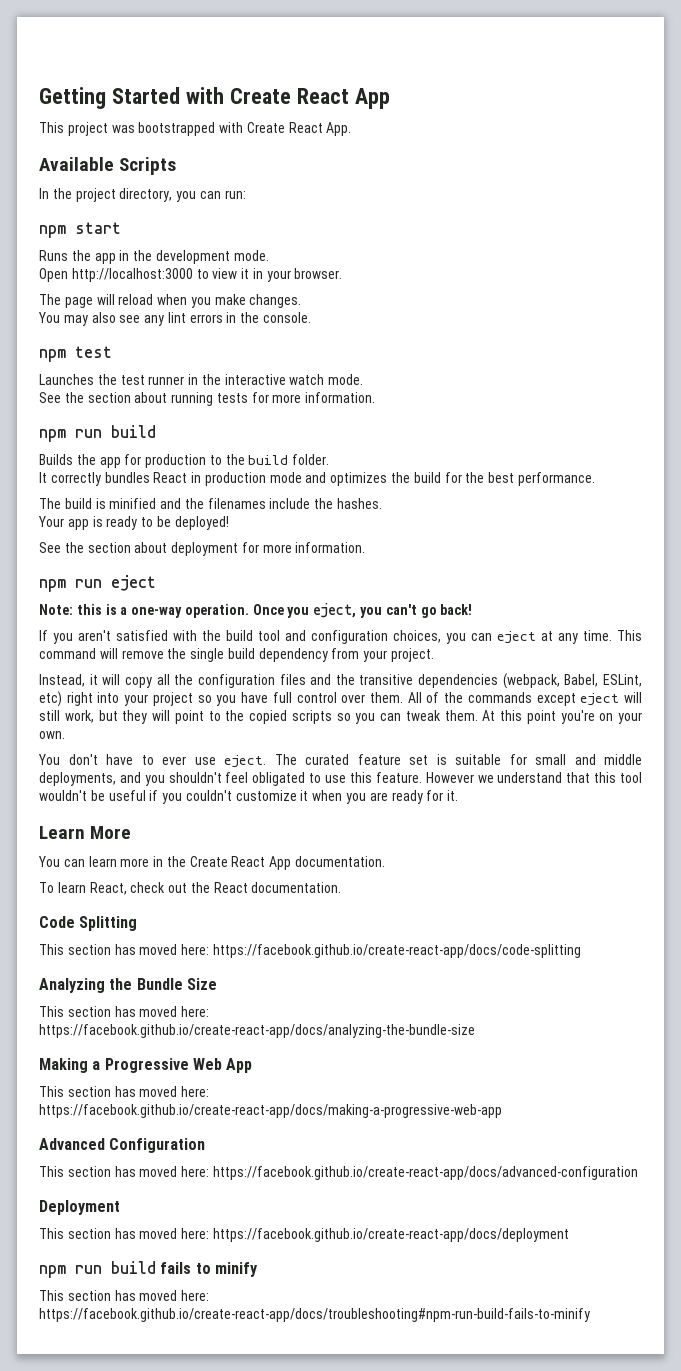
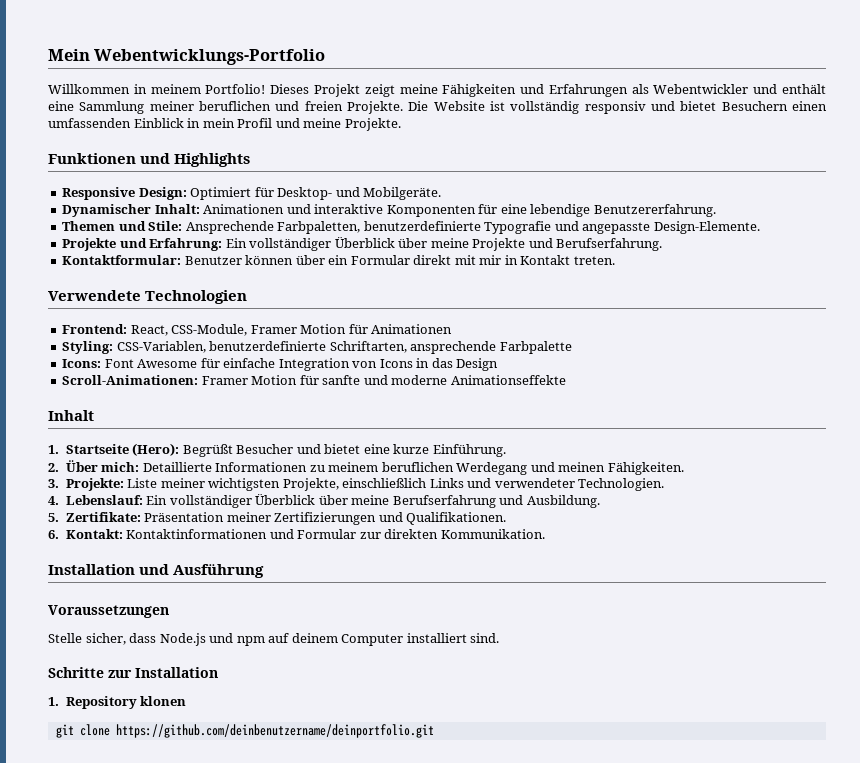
[39,87,390,109] [39,122,352,136] [39,157,177,175] [39,188,246,202] [39,222,121,238] [39,250,269,264] [39,268,343,282] [39,294,302,308] [38,312,312,326] [39,346,112,362] [39,374,364,385] [39,392,376,406] [39,425,156,442] [39,454,330,468] [39,472,595,486] [39,498,383,509] [38,516,229,530] [39,542,366,556] [39,575,156,592] [39,603,473,618] [39,630,642,644] [39,648,435,662] [39,673,642,689] [39,691,642,707] [39,710,642,724] [39,731,65,739] [38,754,642,768] [39,772,643,786] [39,790,459,804] [39,826,132,839] [38,856,386,870] [39,882,342,895] [39,916,138,931] [39,944,581,958] [39,978,217,993] [39,1006,210,1017] [39,1024,475,1038] [39,1058,253,1073] [39,1086,210,1097] [39,1104,502,1118] [39,1138,206,1153] [39,1166,638,1180] [39,1200,120,1215] [39,1228,569,1242] [39,1261,258,1278] [39,1290,210,1301] [39,1308,590,1322] Getting Started with Create React App // This project was bootstrapped with Create React App. // Available Scripts // In the project directory, you can run: // npm start // Runs the app in the development mode. // Open http://localhost:3000 to view it in your browser. // The page will reload when you make changes. // You may also see any lint errors in the console. // npm test // Launches the test runner in the interactive watch mode. // See the section about running tests for more information. // npm run build // Builds the app for production to the build folder. // It correctly bundles React in production mode and optimizes the build for the best performance. // The build is minified and the filenames include the hashes. // Your app is ready to be deployed! // See the section about deployment for more information. // npm run eject // Note: this is a one-way operation. Once you eject, you can't go back! // If you aren't satisfied with the build tool and configuration choices, you can eject at any time. This command will remove the single build dependency from your project. // Instead, it will copy all the configuration files and the transitive dependencies (webpack, Babel, ESLint, etc) right into your project so you have full control over them. All of the commands except eject will still work, but they will point to the copied scripts so you can tweak them. At this point you're on your own. // You don't have to ever use eject. The curated feature set is suitable for small and middle deployments, and you shouldn't feel obligated to use this feature. However we understand that this tool wouldn't be useful if you couldn't customize it when you are ready for it. // Learn More // You can learn more in the Create React App documentation. // To learn React, check out the React documentation. // Code Splitting // This section has moved here: https://facebook.github.io/create-react-app/docs/code-splitting // Analyzing the Bundle Size // This section has moved here: https://facebook.github.io/create-react-app/docs/analyzing-the-bundle-size // Making a Progressive Web App // This section has moved here: https://facebook.github.io/create-react-app/docs/making-a-progressive-web-app // Advanced Configuration // This section has moved here: https://facebook.github.io/create-react-app/docs/advanced-configuration // Deployment // This section has moved here: https://facebook.github.io/create-react-app/docs/deployment // npm run build fails to minify // This section has moved here: https://facebook.github.io/create-react-app/docs/troubleshooting#npm-run-build-fails-to-minify -> [48,49,326,65] [48,84,827,97] [48,101,828,114] [48,118,401,131] [48,153,251,167] [62,187,442,200] [62,204,716,217] [62,221,760,234] [62,237,663,251] [62,255,615,265] [48,290,248,304] [62,324,453,336] [62,341,572,354] [62,358,499,371] [62,375,566,385] [48,410,94,421] [48,443,506,457] [48,460,684,475] [48,478,665,491] [48,494,600,508] [48,512,507,525] [48,529,545,539] [48,564,265,578] [48,605,169,618] [48,633,500,646] [48,667,218,678] [48,696,187,709] [55,724,434,738] Mein Webentwicklungs-Portfolio // Willkommen in meinem Portfolio! Dieses Projekt zeigt meine Fähigkeiten und Erfahrungen als Webentwickler und enthält eine Sammlung meiner beruflichen und freien Projekte. Die Website ist vollständig responsiv und bietet Besuchern einen umfassenden Einblick in mein Profil und meine Projekte. // Funktionen und Highlights // Responsive Design: Optimiert für Desktop- und Mobilgeräte. // Dynamischer Inhalt: Animationen und interaktive Komponenten für eine lebendige Benutzererfahrung. // Themen und Stile: Ansprechende Farbpaletten, benutzerdefinierte Typografie und angepasste Design-Elemente. // Projekte und Erfahrung: Ein vollständiger Überblick über meine Projekte und Berufserfahrung. // Kontaktformular: Benutzer können über ein Formular direkt mit mir in Kontakt treten. // Verwendete Technologien // Frontend: React, CSS-Module, Framer Motion für Animationen // Styling: CSS-Variablen, benutzerdefinierte Schriftarten, ansprechende Farbpalette // Icons: Font Awesome für einfache Integration von Icons in das Design // Scroll-Animationen: Framer Motion für sanfte und moderne Animationseffekte // Inhalt // 1. Startseite (Hero): Begrüßt Besucher und bietet eine kurze Einführung. // 2. Über mich: Detaillierte Informationen zu meinem beruflichen Werdegang und meinen Fähigkeiten. // 3. Projekte: Liste meiner wichtigsten Projekte, einschließlich Links und verwendeter Technologien. // 4. Lebenslauf: Ein vollständiger Überblick über meine Berufserfahrung und Ausbildung. // 5. Zertifikate: Präsentation meiner Zertifizierungen und Qualifikationen. // 6. Kontakt: Kontaktinformationen und Formular zur direkten Kommunikation. // Installation und Ausführung // Voraussetzungen // Stelle sicher, dass Node.js und npm auf deinem Computer installiert sind. // Schritte zur Installation // 1. Repository klonen // git clone https://github.com/deinbenutzername/deinportfolio.git

